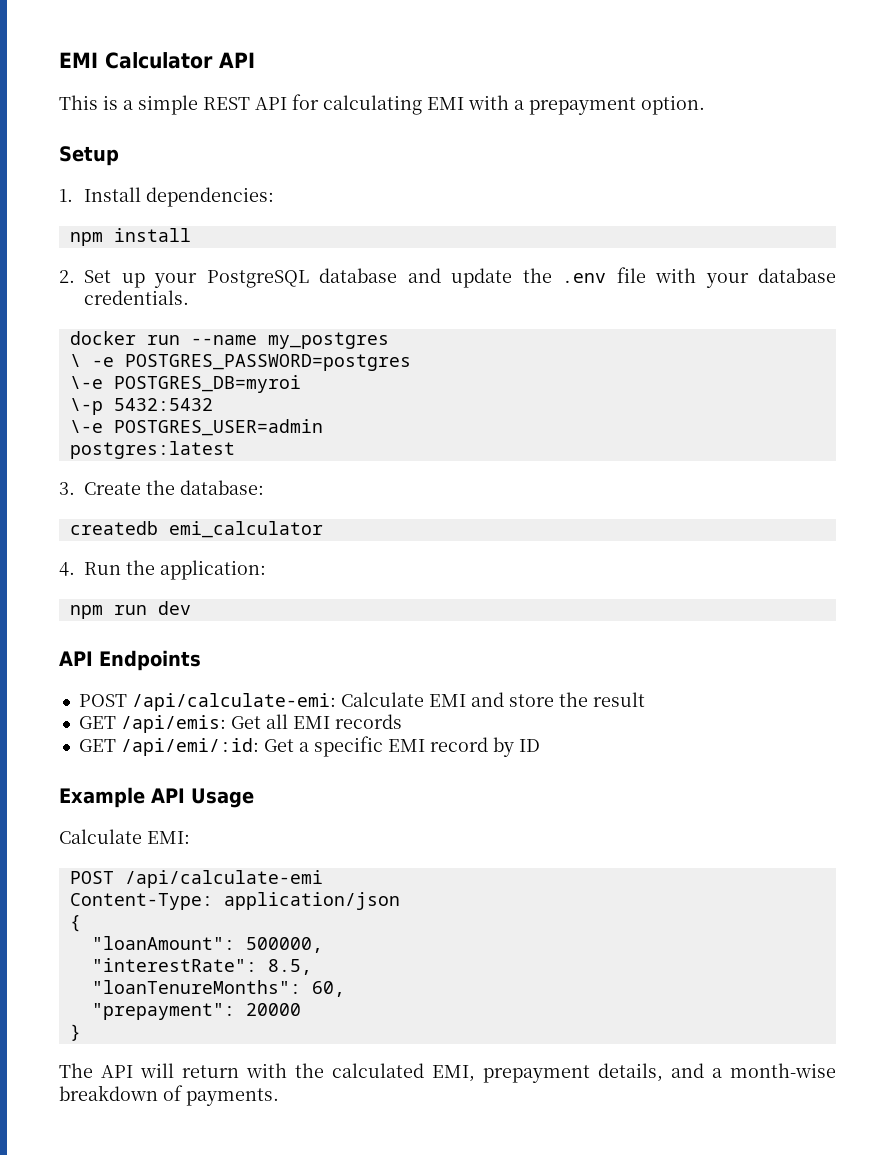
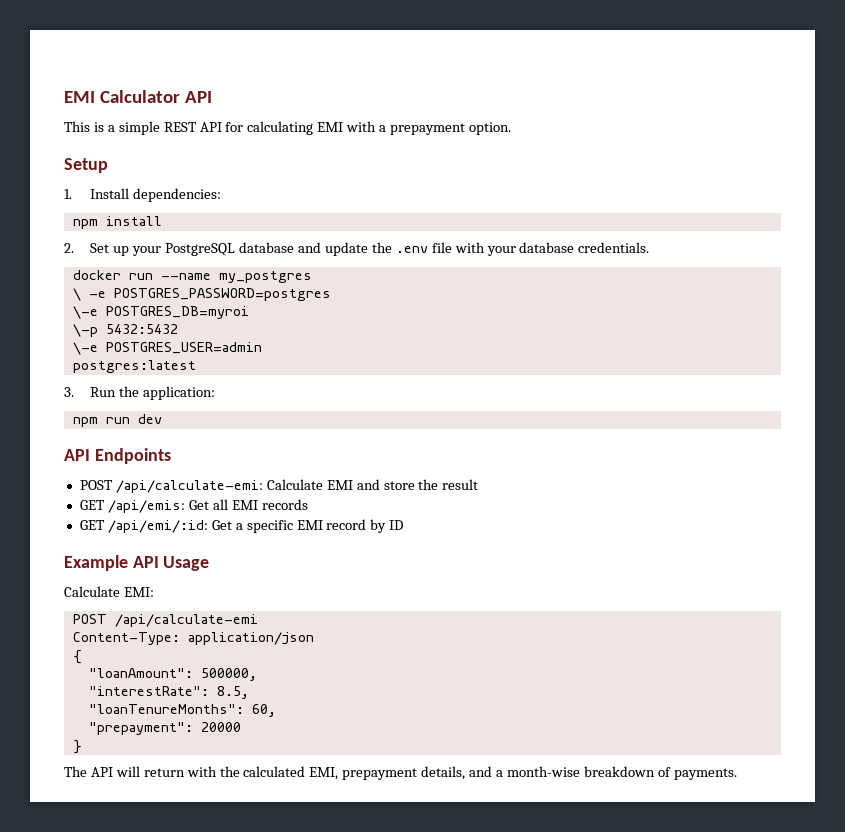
[84,480,265,495] [69,521,323,538] [59,562,75,576] Create the database: // createdb emi_calculator // 4. -> (74, 392) none

